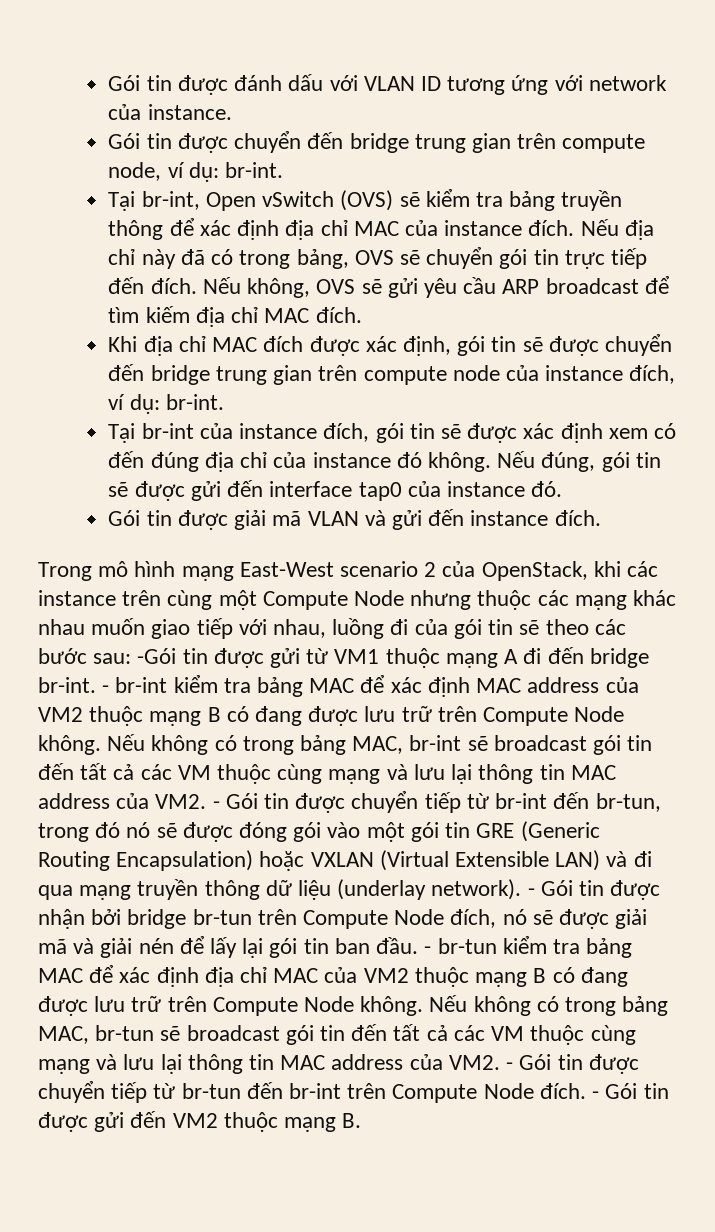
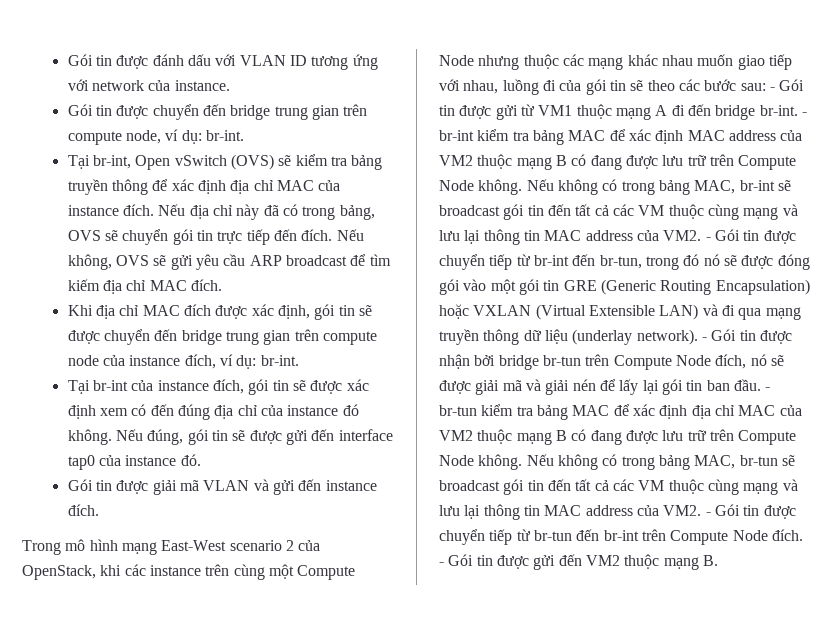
[137,648,177,664] -Gói -> [769,79,805,91] - Gói

